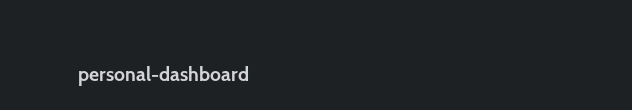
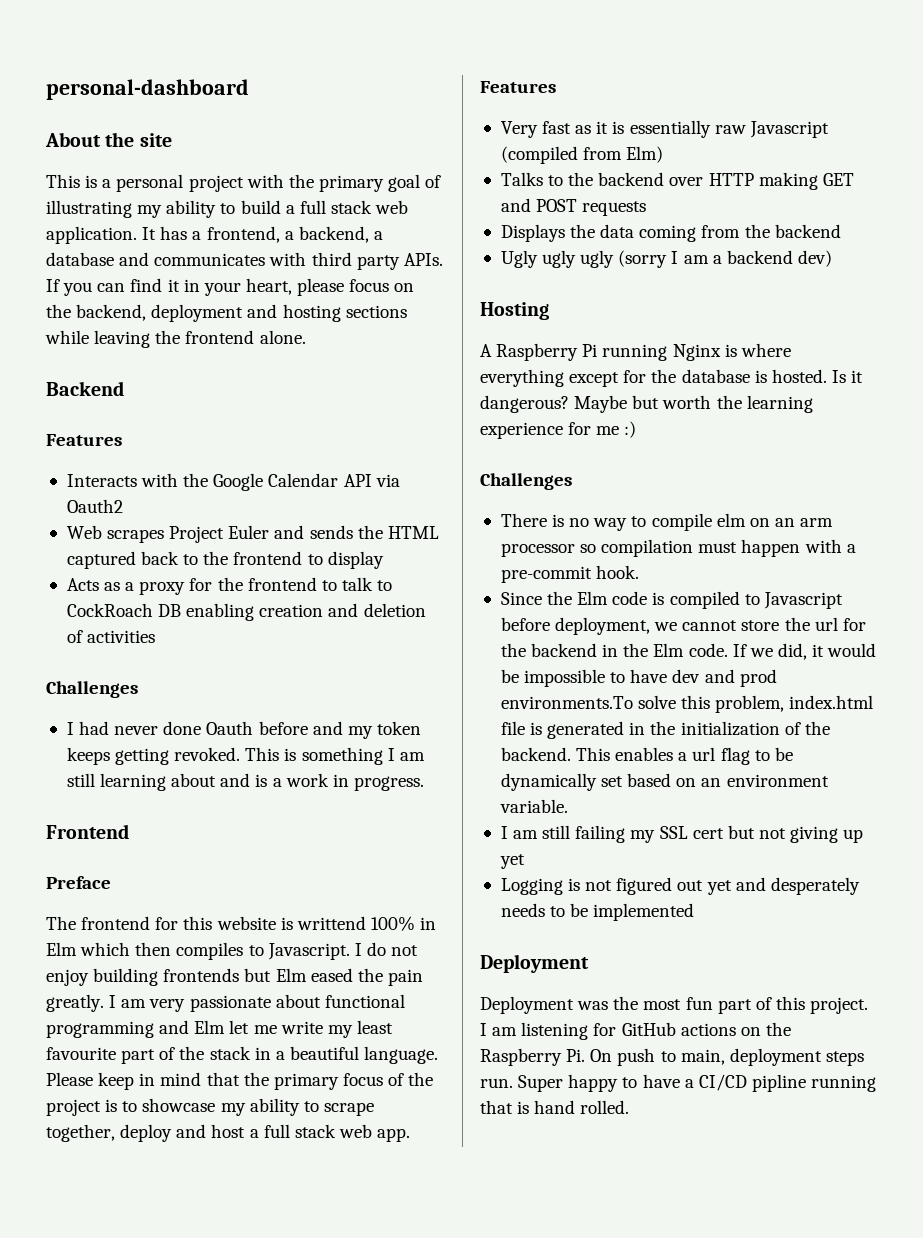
(249, 76) none -> [45,132,172,147] [46,174,442,192] [46,200,409,218] [46,226,383,244] [46,252,443,270] [46,278,415,296] [46,304,407,322] [45,330,306,348] [46,381,124,396] [46,434,122,446] [66,473,400,491] [66,499,123,513] [66,525,439,543] [66,551,384,569] [66,577,393,595] [66,603,426,621] [66,630,156,643] [46,681,138,698] [66,721,421,739] [66,747,425,765] [66,773,424,791] [46,824,129,839] [46,876,111,889] [46,916,437,931] [46,942,419,960] [46,968,423,986] [46,994,405,1012] [46,1020,393,1038] [46,1046,439,1064] [46,1072,434,1090] [46,1098,374,1116] [46,1124,411,1142] [480,81,556,93] [500,120,829,138] [500,146,664,164] [500,172,854,190] [500,198,647,216] [500,224,841,242] [500,250,832,268] [480,302,549,320] [480,343,791,361] [480,369,864,387] [480,395,813,413] [480,421,637,439] [480,473,572,490] [500,513,834,531] [500,539,856,557] [500,565,640,583] [500,591,843,609] [500,617,866,635] [500,643,877,660] [500,669,777,687] [500,695,874,713] [500,721,830,739] [500,747,793,765] [500,773,829,791] [499,799,568,813] [500,825,864,843] [499,854,525,869] [500,877,860,895] [500,903,695,921] [480,954,589,973] [480,996,869,1014] [480,1022,791,1040] [480,1048,864,1066] [480,1074,877,1092] [480,1100,630,1114] // About the site // This is a personal project with the primary goal of illustrating my ability to build a full stack web application. It has a frontend, a backend, a database and communicates with third party APIs. If you can find it in your heart, please focus on the backend, deployment and hosting sections while leaving the frontend alone. // Backend // Features // Interacts with the Google Calendar API via Oauth2 // Web scrapes Project Euler and sends the HTML captured back to the frontend to display // Acts as a proxy for the frontend to talk to CockRoach DB enabling creation and deletion of activities // Challenges // I had never done Oauth before and my token keeps getting revoked. This is something I am still learning about and is a work in progress. // Frontend // Preface // The frontend for this website is writtend 100% in Elm which then compiles to Javascript. I do not enjoy building frontends but Elm eased the pain greatly. I am very passionate about functional programming and Elm let me write my least favourite part of the stack in a beautiful language. Please keep in mind that the primary focus of the project is to showcase my ability to scrape together, deploy and host a full stack web app. // Features // Very fast as it is essentially raw Javascript (compiled from Elm) // Talks to the backend over HTTP making GET and POST requests // Displays the data coming from the backend // Ugly ugly ugly (sorry I am a backend dev) // Hosting // A Raspberry Pi running Nginx is where everything except for the database is hosted. Is it dangerous? Maybe but worth the learning experience for me :) // Challenges // There is no way to compile elm on an arm processor so compilation must happen with a pre-commit hook. // Since the Elm code is compiled to Javascript before deployment, we cannot store the url for the backend in the Elm code. If we did, it would be impossible to have dev and prod environments.To solve this problem, index.html file is generated in the initialization of the backend. This enables a url flag to be dynamically set based on an environment variable. // I am still failing my SSL cert but not giving up yet // Logging is not figured out yet and desperately needs to be implemented // Deployment // Deployment was the most fun part of this project. I am listening for GitHub actions on the Raspberry Pi. On push to main, deployment steps run. Super happy to have a CI/CD pipline running that is hand rolled.

